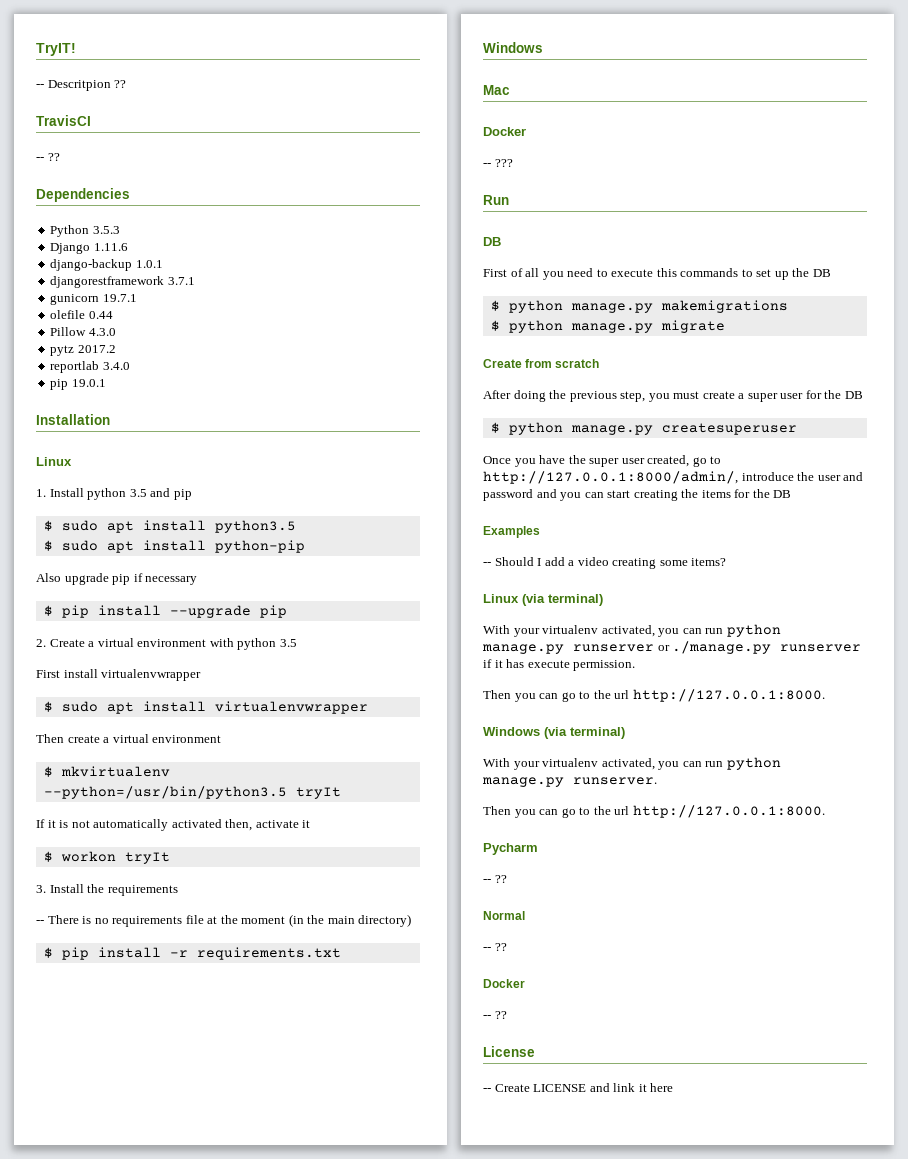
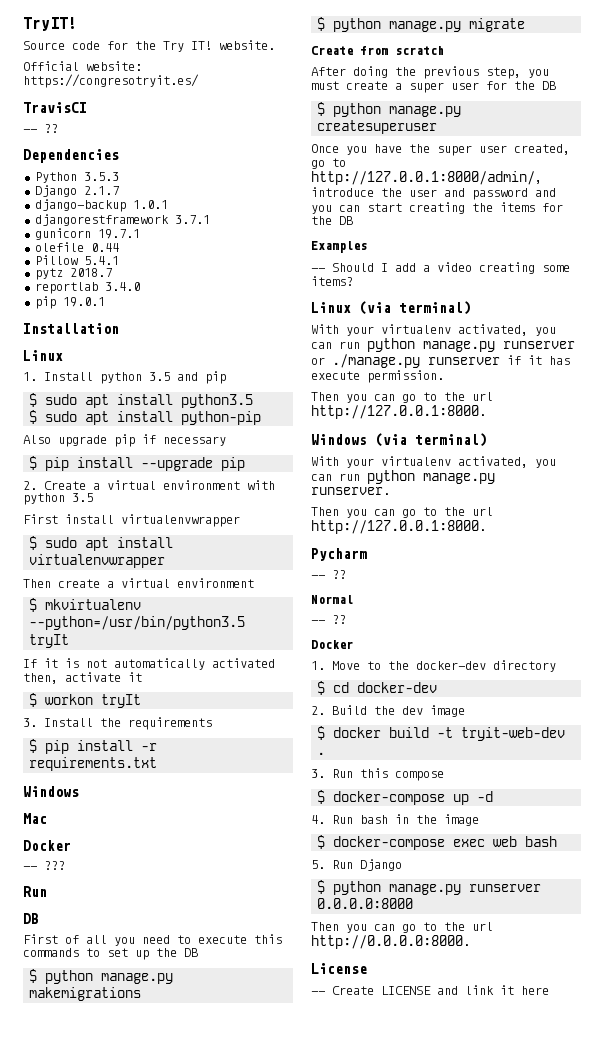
[36,80,127,91] -- Descritpion ?? -> [23,40,275,52] [23,61,142,71] [23,74,199,88] Source code for the Try IT! website. // Official website: https://congresotryit.es/
[93,243,128,251] 1.11.6 -> [83,186,119,195] 2.1.7
[88,328,116,336] 4.3.0 -> [83,256,119,265] 5.4.1
[77,345,116,353] 2017.2 -> [69,268,112,277] 2018.7
[36,914,412,927] // -- There is no requirements file at the moment (in the main directory) -> (212, 723) none
[483,1011,507,1019] -- ?? -> [311,660,556,672] [317,681,438,695] [311,705,465,717] [317,726,566,741] [317,752,326,755] [311,768,444,781] [317,790,494,805] [311,814,479,826] [317,835,558,850] [311,859,402,871] [317,880,542,895] [317,898,414,909] [311,922,493,933] [311,935,470,949] 1. Move to the docker-dev directory // $ cd docker-dev // 2. Build the dev image // $ docker build -t tryit-web-dev . // 3. Run this compose // $ docker-compose up -d // 4. Run bash in the image // $ docker-compose exec web bash // 5. Run Django // $ python manage.py runserver 0.0.0.0:8000 // Then you can go to the url http://0.0.0.0:8000.

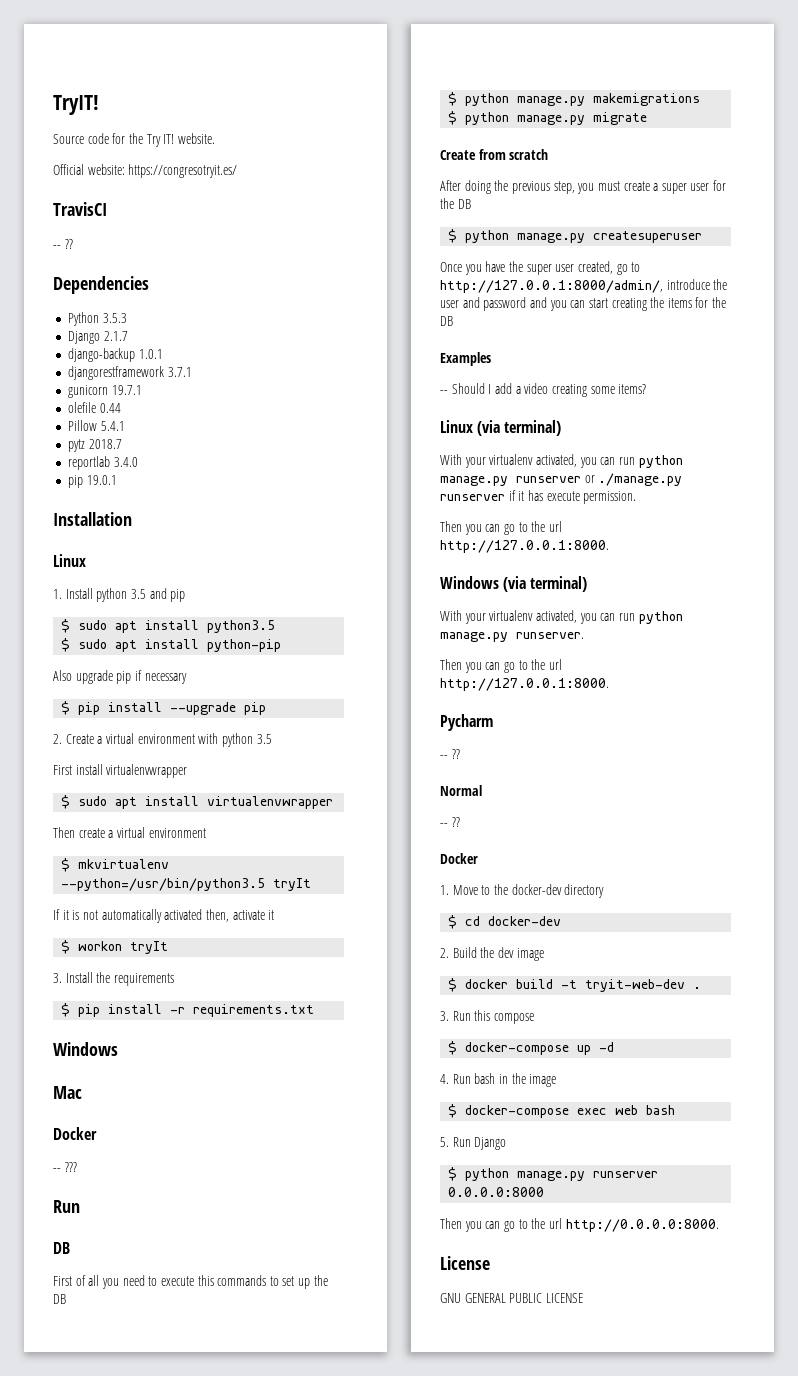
[311,985,549,995] -- Create LICENSE and link it here -> [440,1293,583,1303] GNU GENERAL PUBLIC LICENSE

